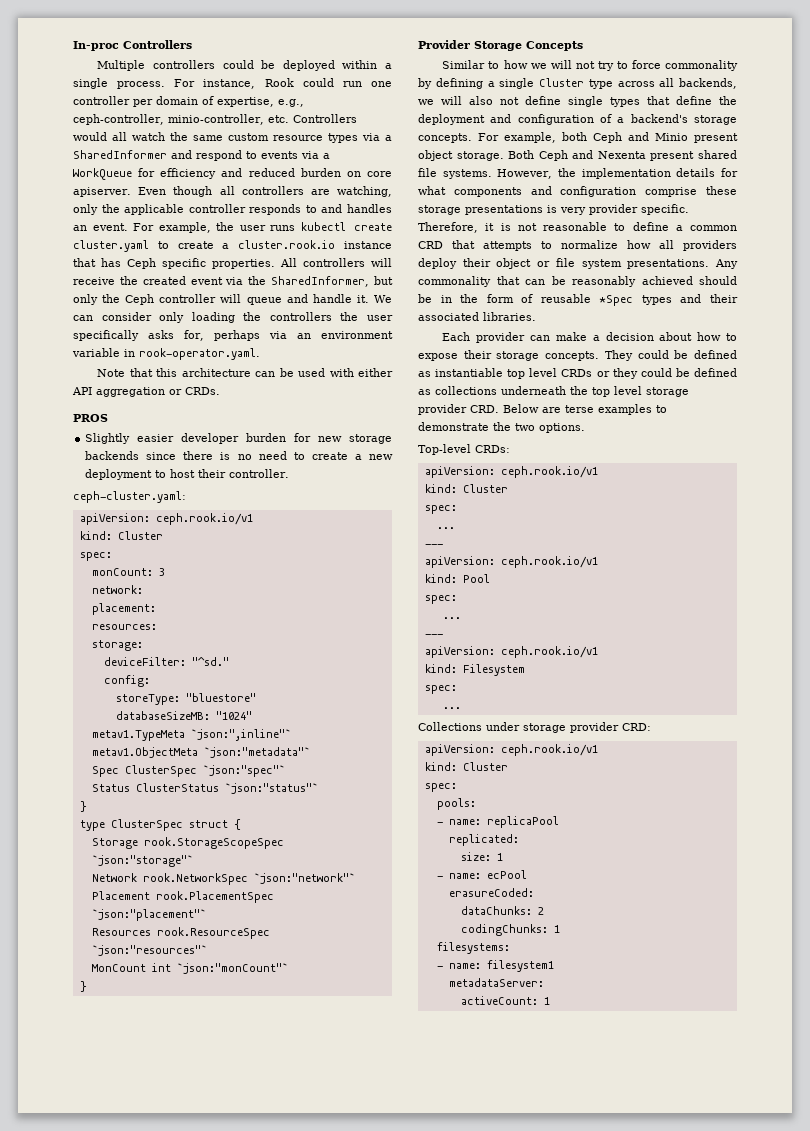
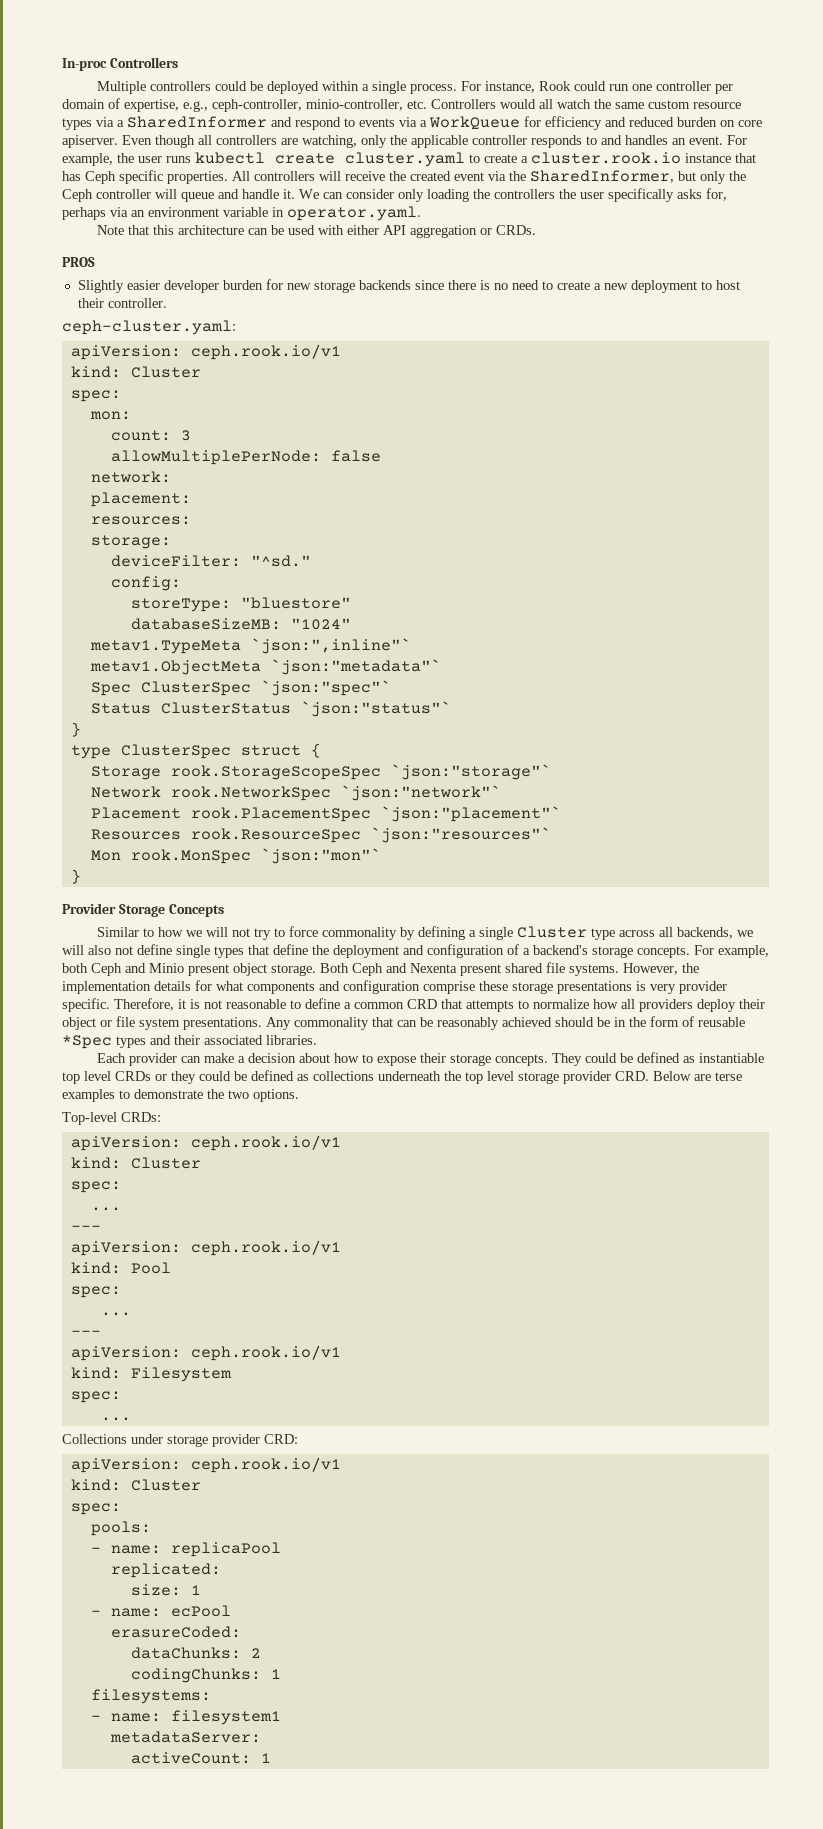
[139,348,260,360] rook-operator.yaml. -> [287,206,421,221] operator.yaml.
[91,568,153,576] monCount: -> [89,411,131,420] [110,430,171,441] mon: // count:
(165, 572) none -> [110,450,381,465] // allowMultiplePerNode: false
[91,963,288,974] MonCount int `json:"monCount"` -> [90,848,381,864] Mon rook.MonSpec `json:"mon"`

